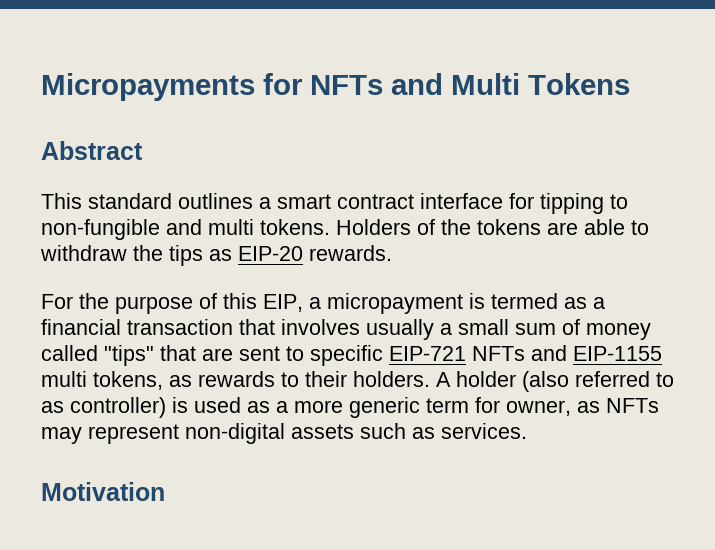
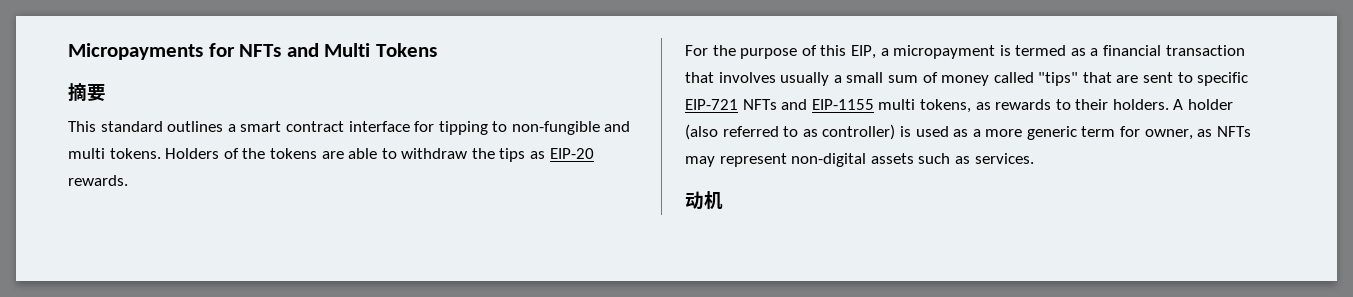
[41,141,143,160] Abstract -> [68,83,106,101] 摘要
[41,482,165,501] Motivation -> [685,191,723,210] 动机

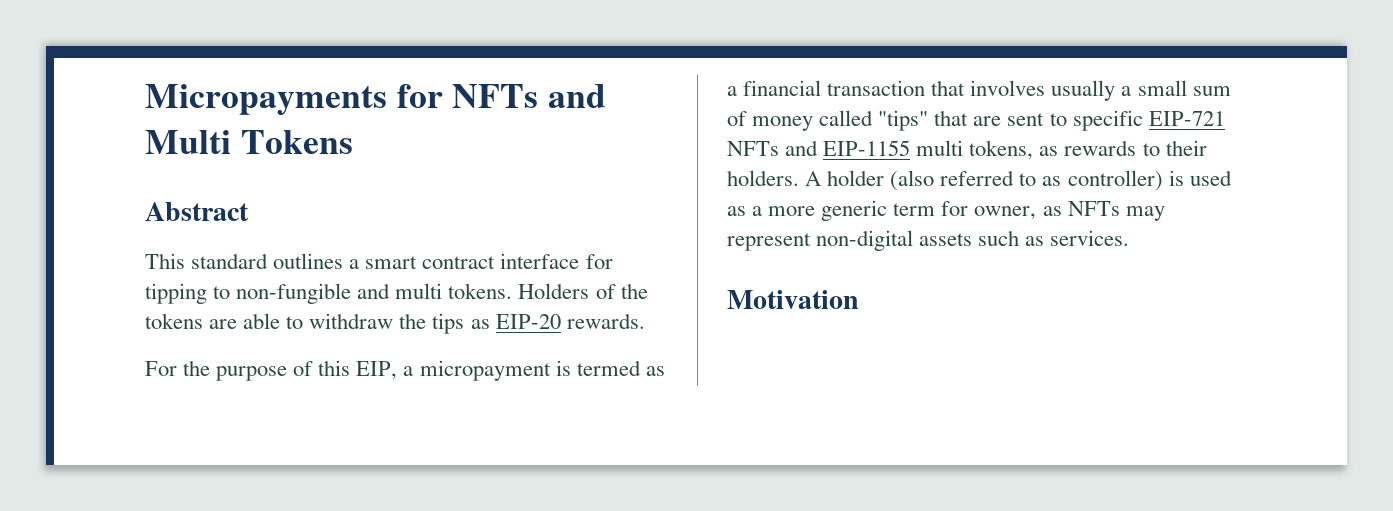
[68,83,106,101] 摘要 -> [145,202,249,221] Abstract
[685,191,723,210] 动机 -> [727,290,859,309] Motivation

